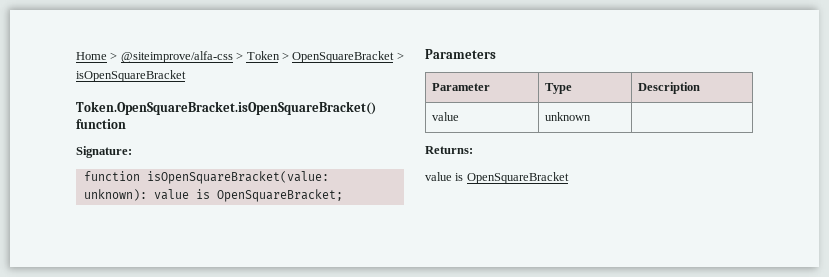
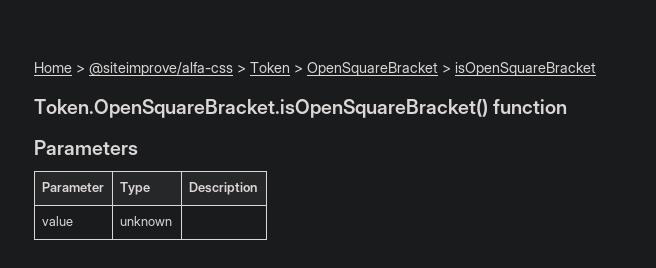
[76,146,132,158] [83,171,329,184] [83,189,343,202] // Signature: // function isOpenSquareBracket(value: unknown): value is OpenSquareBracket; -> (568, 106) none
[425,146,473,154] [425,172,569,184] // Returns: // value is OpenSquareBracket -> (172, 221) none

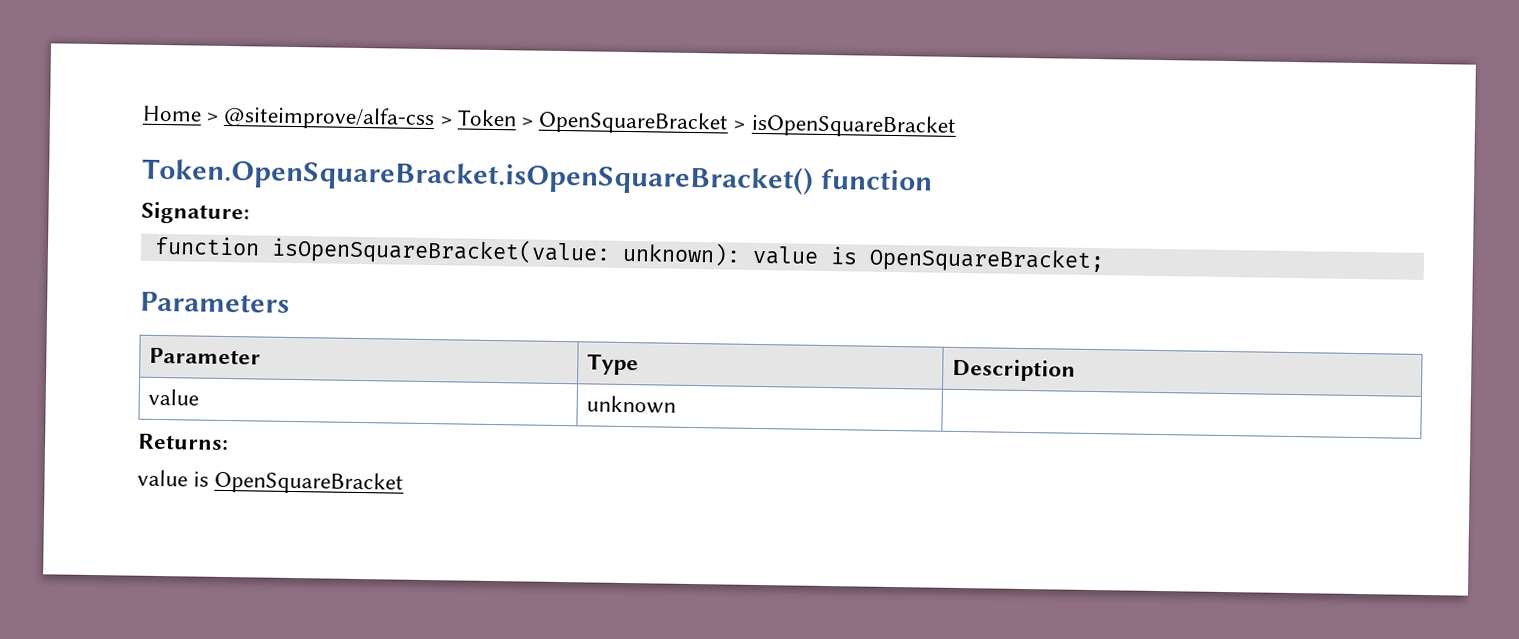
(568, 106) none -> [141,201,250,225] [153,235,1105,274] // Signature: // function isOpenSquareBracket(value: unknown): value is OpenSquareBracket;
(172, 221) none -> [137,433,229,451] [137,469,405,495] // Returns: // value is OpenSquareBracket

